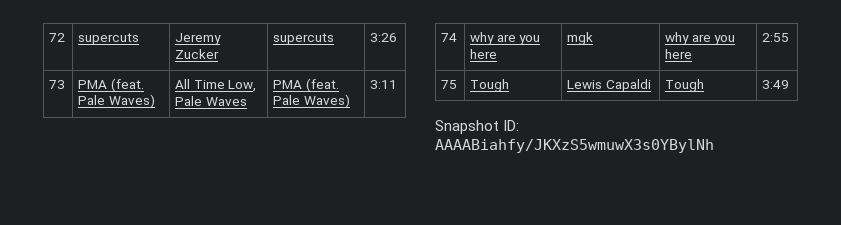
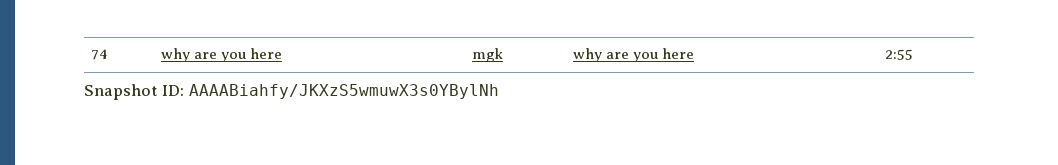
[49,33,66,42] [78,33,140,45] [175,33,222,45] [175,49,220,59] [273,33,335,45] [370,33,398,42] [49,80,66,89] [78,78,144,92] [78,94,155,108] [175,79,257,92] [175,96,247,106] [273,78,339,92] [273,94,350,108] [370,80,398,89] 72 | supercuts | Jeremy Zucker | supercuts | 3:26 // 73 | PMA (feat. Pale Waves) | All Time Low, Pale Waves | PMA (feat. Pale Waves) | 3:11 // -> (90, 54) none
[441,80,458,89] [470,79,510,92] [567,79,651,92] [665,79,705,92] [762,80,790,89] // 75 | Tough | Lewis Capaldi | Tough | 3:49 -> (913, 54) none

